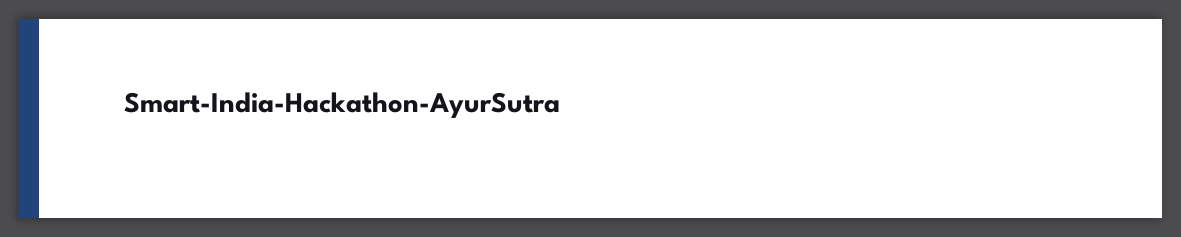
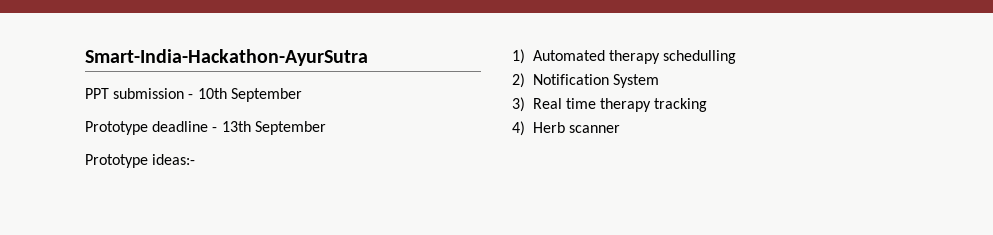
(560, 105) none -> [85,88,302,102] [85,121,326,135] [85,154,196,168] [512,49,737,64] [512,73,659,88] [512,97,708,112] [512,121,620,136] // PPT submission - 10th September // Prototype deadline - 13th September // Prototype ideas:- // 1) Automated therapy schedulling // 2) Notification System // 3) Real time therapy tracking // 4) Herb scanner

